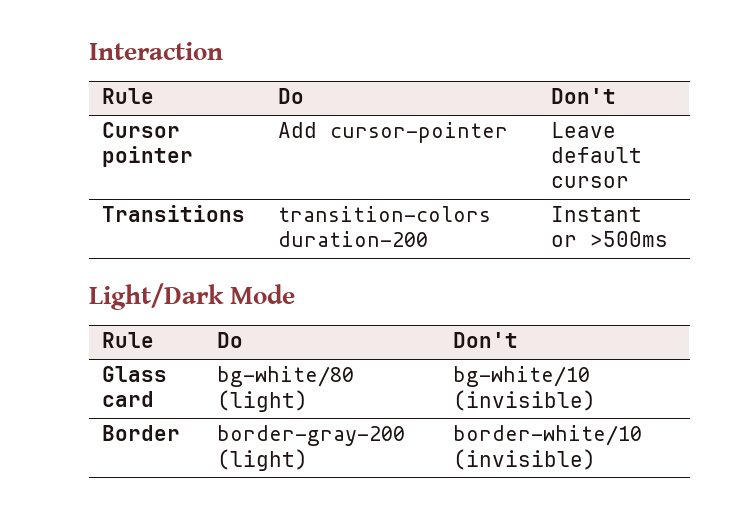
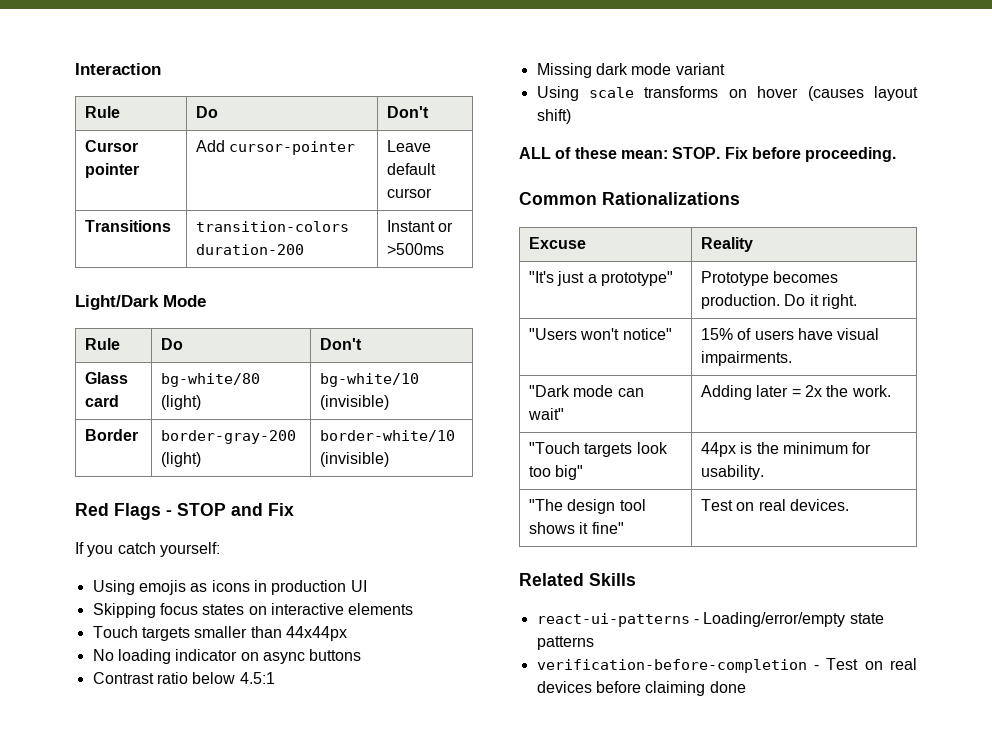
(597, 459) none -> [75,503,294,520] [75,542,220,557] [92,580,367,595] [92,603,414,618] [92,626,347,641] [92,649,362,664] [92,672,275,684] [536,63,725,78] [536,86,918,101] [536,109,571,124] [519,147,897,162] [519,192,740,205] [529,237,587,249] [701,237,754,252] [529,271,674,286] [701,271,839,286] [701,294,858,309] [529,328,672,340] [701,328,880,340] [701,351,793,366] [529,385,644,397] [528,408,565,420] [701,385,891,400] [529,442,668,457] [529,465,584,480] [701,442,872,457] [701,465,765,480] [529,499,646,514] [529,522,624,534] [701,499,850,511] [519,573,636,586] [536,612,884,627] [536,636,594,650] [536,658,918,673] [536,681,746,696] // Red Flags - STOP and Fix // If you catch yourself: // Using emojis as icons in production UI // Skipping focus states on interactive elements // Touch targets smaller than 44x44px // No loading indicator on async buttons // Contrast ratio below 4.5:1 // Missing dark mode variant // Using scale transforms on hover (causes layout shift) // ALL of these mean: STOP. Fix before proceeding. // Common Rationalizations // Excuse | Reality // "It's just a prototype" | Prototype becomes production. Do it right. // "Users won't notice" | 15% of users have visual impairments. // "Dark mode can wait" | Adding later = 2x the work. // "Touch targets look too big" | 44px is the minimum for usability. // "The design tool shows it fine" | Test on real devices. // Related Skills // react-ui-patterns - Loading/error/empty state patterns // verification-before-completion - Test on real devices before claiming done

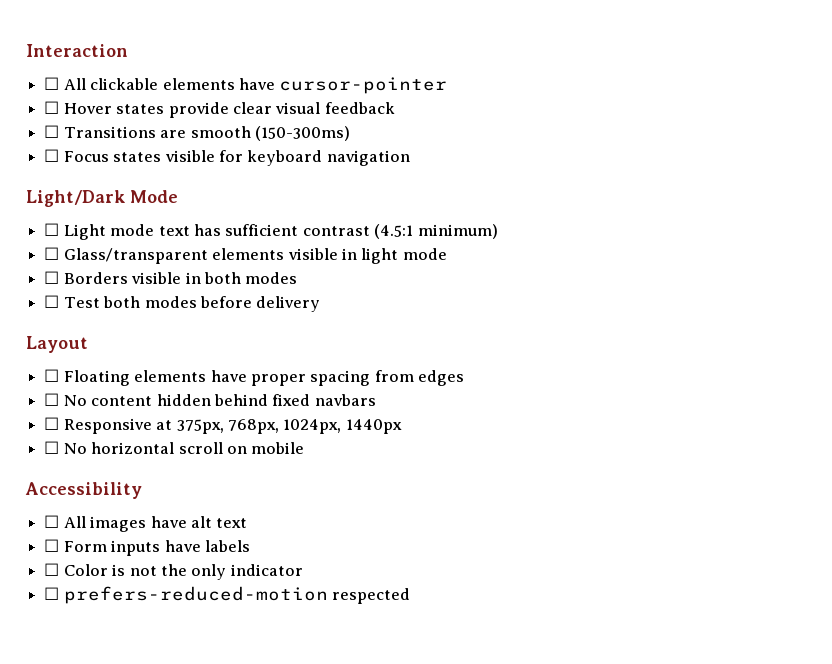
[85,106,121,118] [196,106,219,118] [387,106,430,118] [85,140,139,152] [85,163,140,178] [196,140,356,155] [387,140,432,152] [387,163,437,175] [387,188,433,198] [85,220,172,232] [196,221,350,232] [196,244,305,255] [387,220,454,232] [387,243,445,255] [75,295,206,310] [85,338,121,350] [161,338,184,350] [320,338,363,350] [85,372,129,384] [85,395,120,407] [161,373,261,387] [161,395,202,410] [320,373,420,387] [320,395,390,410] [85,429,139,441] [161,430,297,444] [161,452,202,467] [320,430,456,442] [320,452,390,467] [75,503,294,520] [75,542,220,557] [92,580,367,595] [92,603,414,618] [92,626,347,641] [92,649,362,664] [92,672,275,684] [536,63,725,78] [536,86,918,101] [536,109,571,124] [519,147,897,162] [519,192,740,205] [529,237,587,249] [701,237,754,252] [529,271,674,286] [701,271,839,286] [701,294,858,309] [529,328,672,340] [701,328,880,340] [701,351,793,366] [529,385,644,397] [528,408,565,420] [701,385,891,400] [529,442,668,457] [529,465,584,480] [701,442,872,457] [701,465,765,480] [529,499,646,514] [529,522,624,534] [701,499,850,511] [519,573,636,586] [536,612,884,627] [536,636,594,650] [536,658,918,673] [536,681,746,696] // Rule | Do | Don't // Cursor pointer | Add cursor-pointer | Leave default cursor // Transitions | transition-colors duration-200 | Instant or >500ms // Light/Dark Mode // Rule | Do | Don't // Glass card | bg-white/80 (light) | bg-white/10 (invisible) // Border | border-gray-200 (light) | border-white/10 (invisible) // Red Flags - STOP and Fix // If you catch yourself: // Using emojis as icons in production UI // Skipping focus states on interactive elements // Touch targets smaller than 44x44px // No loading indicator on async buttons // Contrast ratio below 4.5:1 // Missing dark mode variant // Using scale transforms on hover (causes layout shift) // ALL of these mean: STOP. Fix before proceeding. // Common Rationalizations // Excuse | Reality // "It's just a prototype" | Prototype becomes production. Do it right. // "Users won't notice" | 15% of users have visual impairments. // "Dark mode can wait" | Adding later = 2x the work. // "Touch targets look too big" | 44px is the minimum for usability. // "The design tool shows it fine" | Test on real devices. // Related Skills // react-ui-patterns - Loading/error/empty state patterns // verification-before-completion - Test on real devices before claiming done -> [44,77,448,94] [44,101,395,118] [44,125,350,141] [44,149,410,166] [26,190,178,207] [44,223,498,240] [44,247,447,264] [44,271,298,284] [44,295,321,312] [26,336,88,353] [44,369,465,386] [44,393,376,406] [44,417,402,434] [44,441,305,454] [25,482,142,499] [44,515,248,532] [44,539,250,556] [44,563,303,580] [44,586,411,604] // ☐ All clickable elements have cursor-pointer // ☐ Hover states provide clear visual feedback // ☐ Transitions are smooth (150-300ms) // ☐ Focus states visible for keyboard navigation // Light/Dark Mode // ☐ Light mode text has sufficient contrast (4.5:1 minimum) // ☐ Glass/transparent elements visible in light mode // ☐ Borders visible in both modes // ☐ Test both modes before delivery // Layout // ☐ Floating elements have proper spacing from edges // ☐ No content hidden behind fixed navbars // ☐ Responsive at 375px, 768px, 1024px, 1440px // ☐ No horizontal scroll on mobile // Accessibility // ☐ All images have alt text // ☐ Form inputs have labels // ☐ Color is not the only indicator // ☐ prefers-reduced-motion respected

